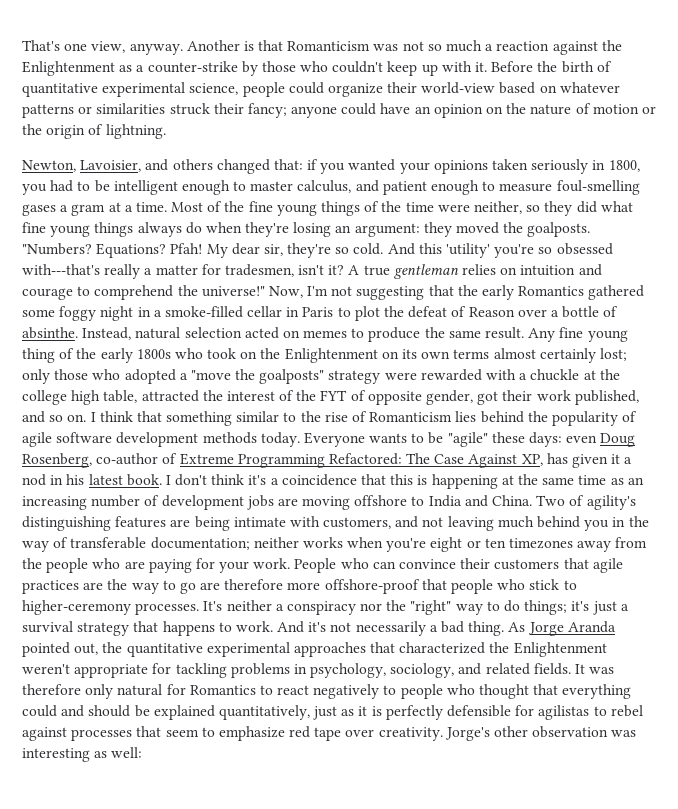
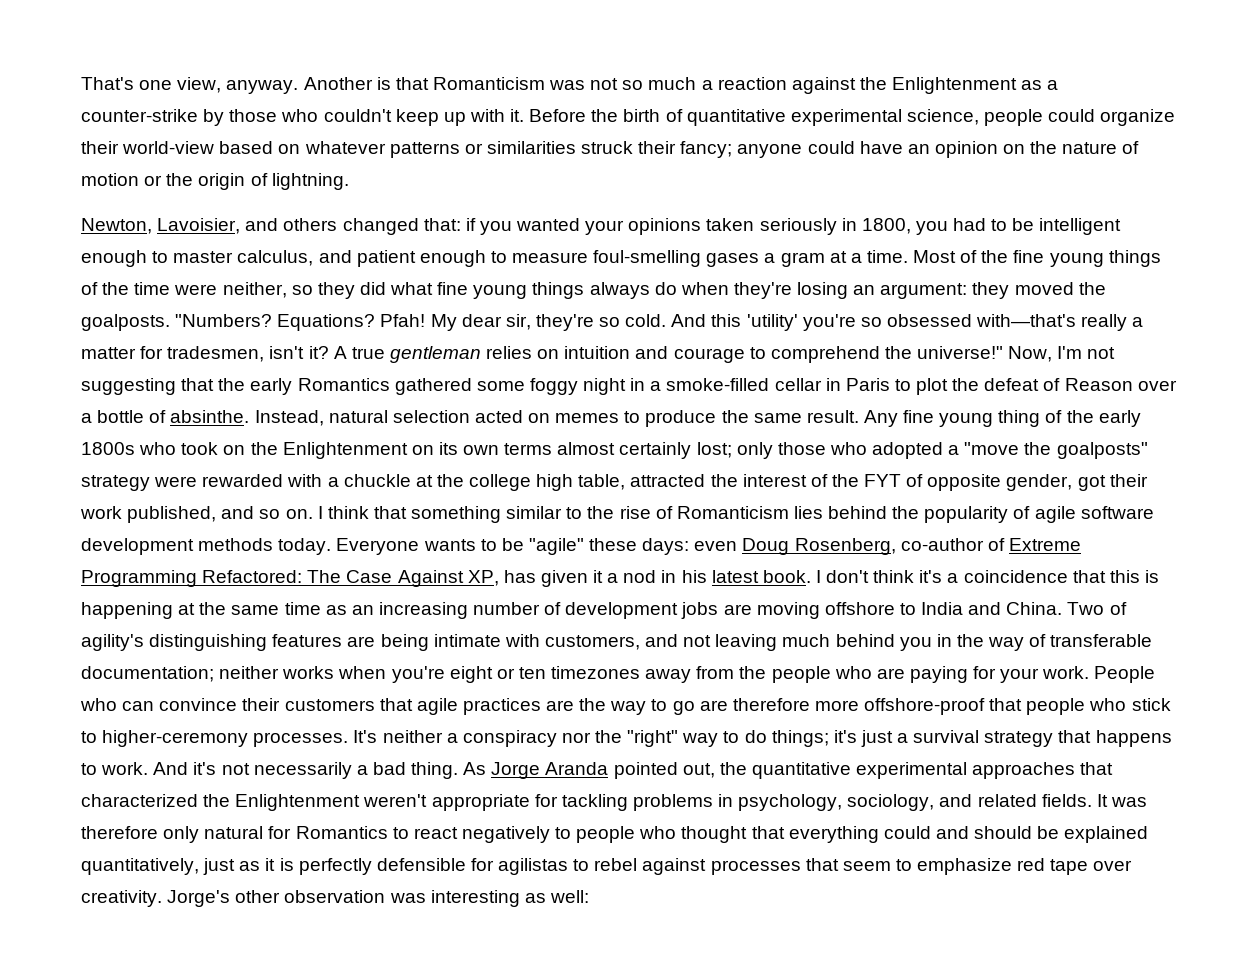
[22,264,100,275] with---that's -> [976,314,1077,327] with—that's

